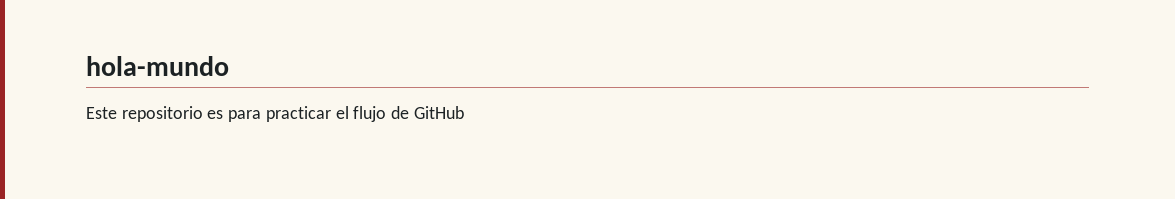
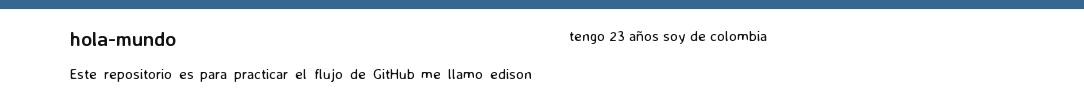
(464, 112) none -> [421,69,532,79] [569,31,767,44] me llamo edison tengo 23 años soy de colombia

